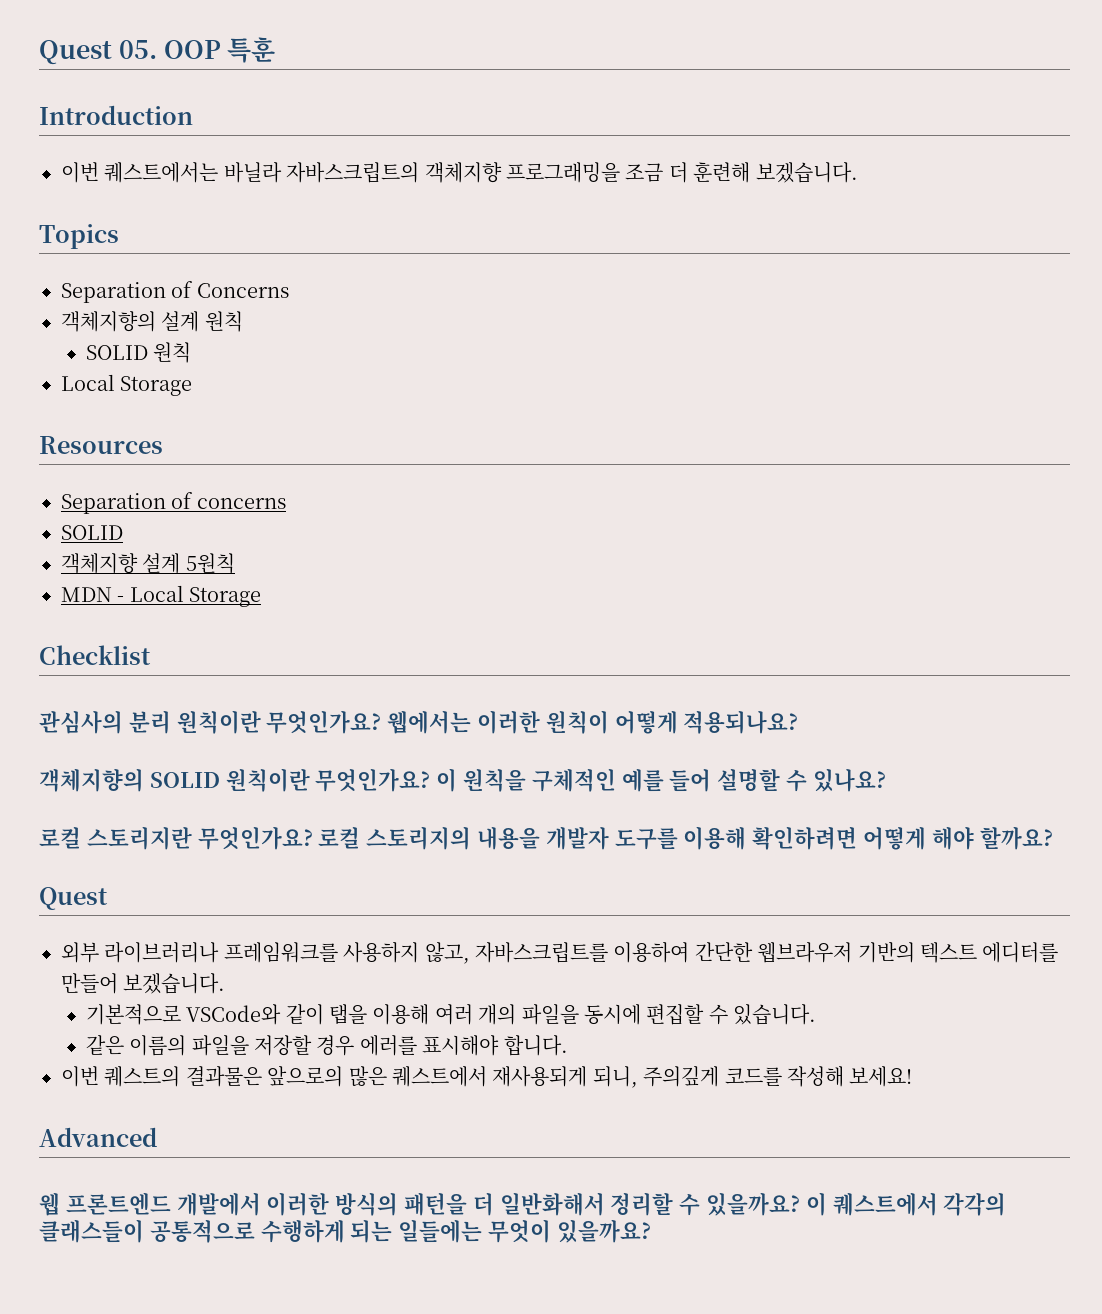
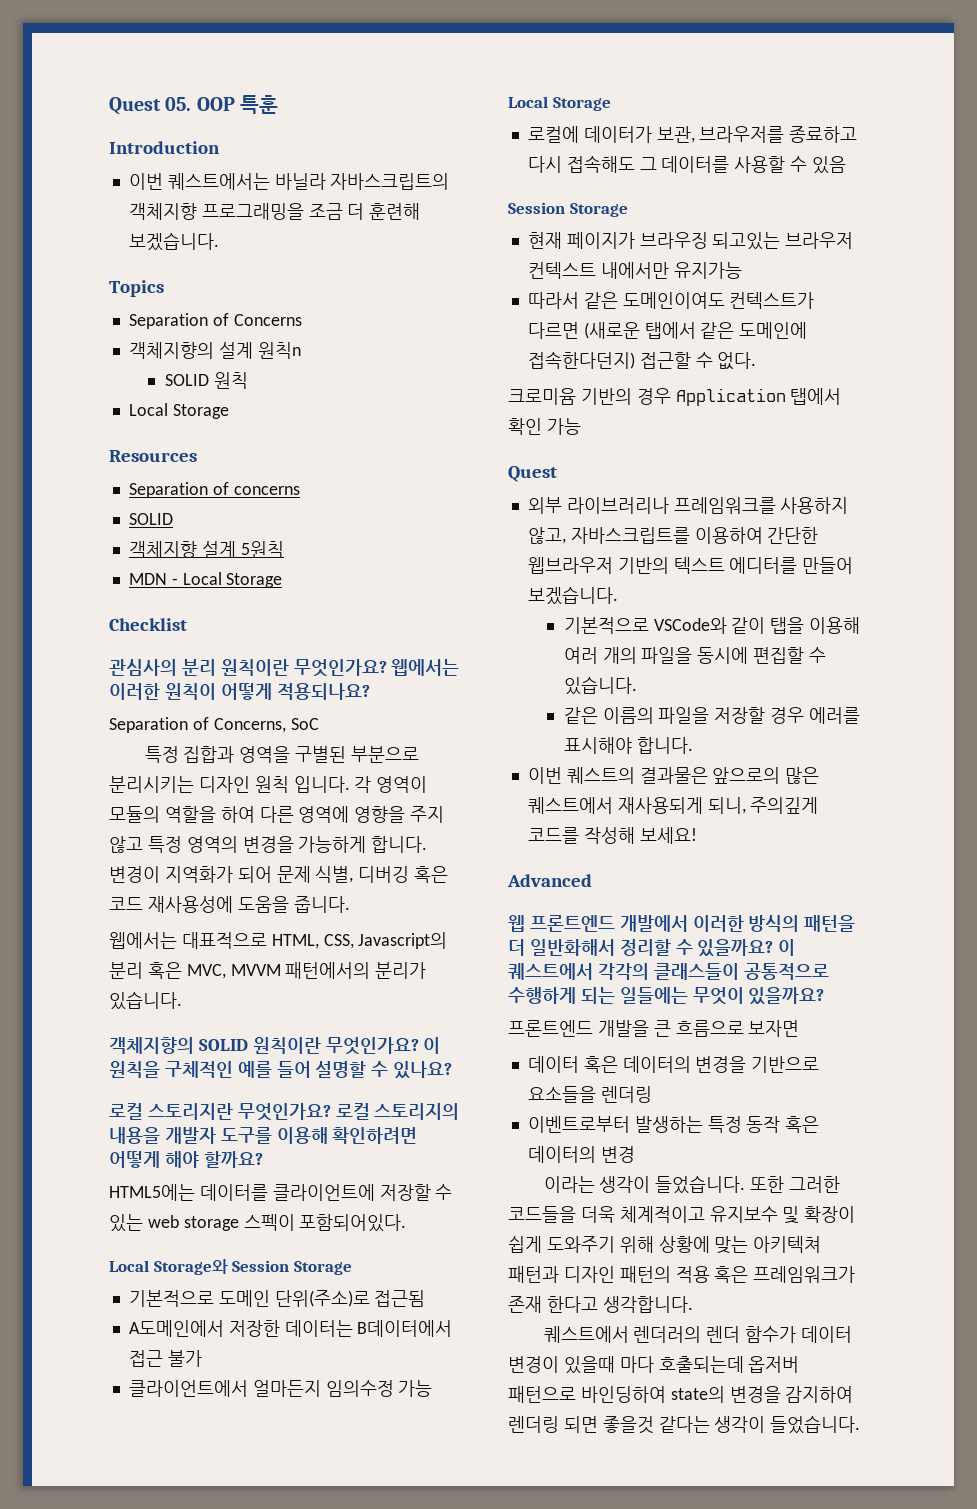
[204,311,243,332] 원칙 -> [257,342,301,359] 원칙n
(799, 722) none -> [109,717,319,733] [144,746,420,763] [109,776,428,793] [109,806,445,823] [109,836,428,853] [109,866,449,883] [109,896,350,913] [109,932,448,949] [109,962,427,979] [109,991,182,1010] // Separation of Concerns, SoC // 특정 집합과 영역을 구별된 부분으로 분리시키는 디자인 원칙 입니다. 각 영역이 모듈의 역할을 하여 다른 영역에 영향을 주지 않고 특정 영역의 변경을 가능하게 합니다. 변경이 지역화가 되어 문제 식별, 디버깅 혹은 코드 재사용성에 도움을 줍니다. // 웹에서는 대표적으로 HTML, CSS, Javascript의 분리 혹은 MVC, MVVM 패턴에서의 분리가 있습니다.
(1053, 838) none -> [109,1184,453,1201] [109,1214,407,1232] [109,1259,352,1275] [128,1290,426,1307] [128,1320,453,1337] [128,1350,202,1367] [128,1380,433,1397] [508,96,611,111] [527,126,858,143] [527,155,846,174] [508,202,628,217] [527,232,854,250] [527,262,742,279] [527,292,815,309] [527,322,808,339] [527,351,757,370] [508,388,842,406] [508,418,581,435] // HTML5에는 데이터를 클라이언트에 저장할 수 있는 web storage 스펙이 포함되어있다. // Local Storage와 Session Storage // 기본적으로 도메인 단위(주소)로 접근됨 // A도메인에서 저장한 데이터는 B데이터에서 접근 불가 // 클라이언트에서 얼마든지 임의수정 가능 // Local Storage // 로컬에 데이터가 보관, 브라우저를 종료하고 다시 접속해도 그 데이터를 사용할 수 있음 // Session Storage // 현재 페이지가 브라우징 되고있는 브라우저 컨텍스트 내에서만 유지가능 // 따라서 같은 도메인이여도 컨텍스트가 다르면 (새로운 탭에서 같은 도메인에 접속한다던지) 접근할 수 없다. // 크로미윰 기반의 경우 Application 탭에서 확인 가능
(651, 1231) none -> [508,1020,800,1037] [527,1056,820,1073] [527,1086,652,1103] [527,1116,820,1133] [527,1146,635,1163] [543,1175,841,1194] [508,1206,856,1224] [508,1236,822,1254] [508,1266,856,1283] [508,1296,693,1313] [543,1326,853,1343] [508,1356,800,1374] [508,1386,854,1403] [508,1415,861,1434] // 프론트엔드 개발을 큰 흐름으로 보자면 // 데이터 혹은 데이터의 변경을 기반으로 요소들을 렌더링 // 이벤트로부터 발생하는 특정 동작 혹은 데이터의 변경 // 이라는 생각이 들었습니다. 또한 그러한 코드들을 더욱 체계적이고 유지보수 및 확장이 쉽게 도와주기 위해 상황에 맞는 아키텍쳐 패턴과 디자인 패턴의 적용 혹은 프레임워크가 존재 한다고 생각합니다. // 퀘스트에서 렌더러의 렌더 함수가 데이터 변경이 있을때 마다 호출되는데 옵저버 패턴으로 바인딩하여 state의 변경을 감지하여 렌더링 되면 좋을것 같다는 생각이 들었습니다.

